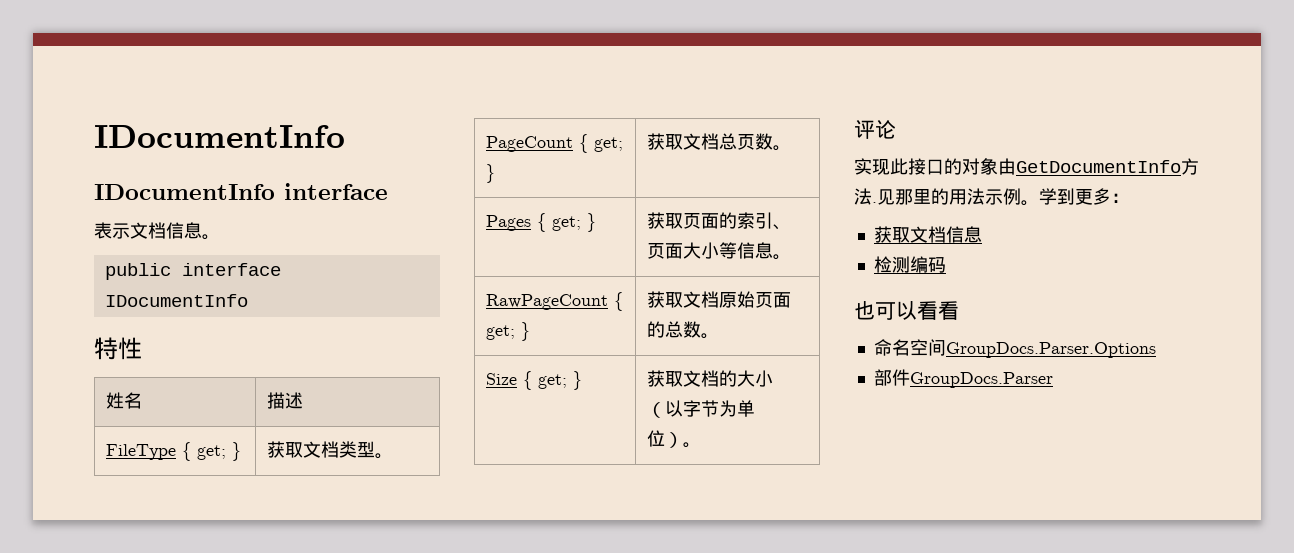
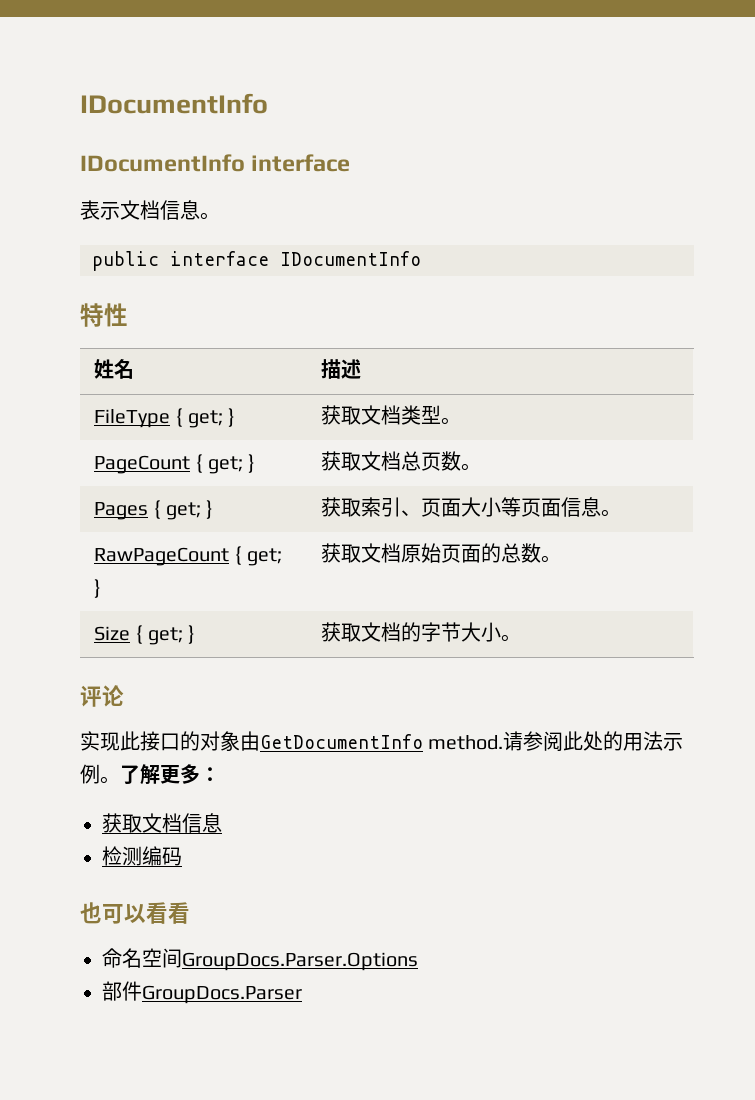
[682,212,737,229] 页面的 -> (362, 507) none
(737, 250) none -> [521,498,562,517] 页面
[736,370,773,387] [646,400,755,418] [646,430,683,448] 大小（以字节为单位） -> [421,622,502,642] 字节大小
[1181,158,1199,175] [854,188,931,205] 方法.见那里 -> [428,731,604,751] method.请参阅此处
[1039,188,1075,205] 学到 -> [120,764,160,785] 了解

